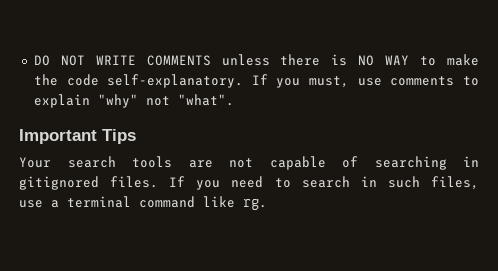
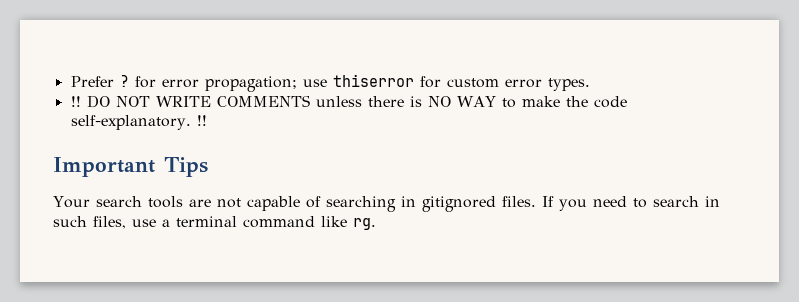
(33, 60) none -> [70,74,590,92] [70,96,81,107] Prefer ? for error propagation; use thiserror for custom error types. // !!
[251,74,480,88] [33,94,234,108] If you must, use comments to explain "why" not "what". -> [196,115,207,126] !!

